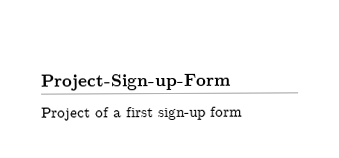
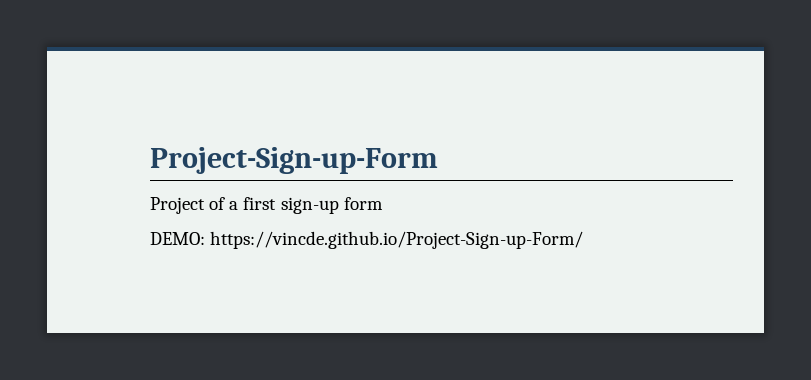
(243, 111) none -> [150,231,584,249] // DEMO: https://vincde.github.io/Project-Sign-up-Form/

